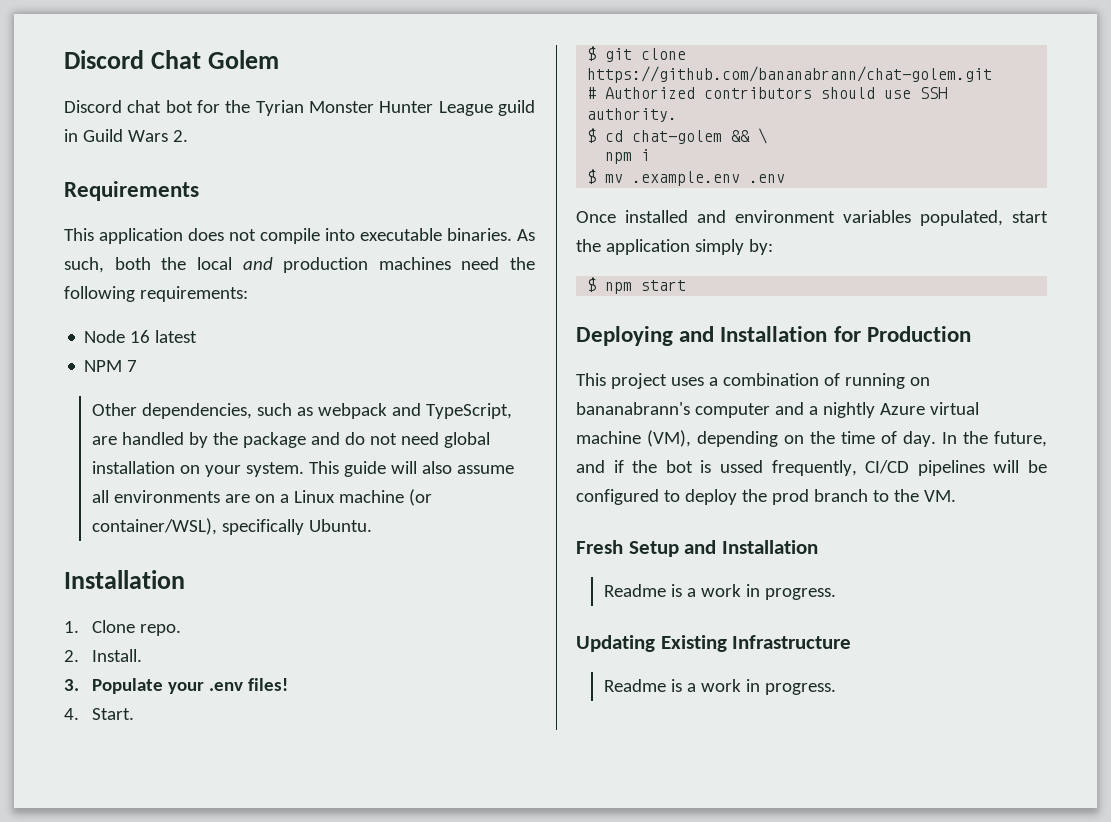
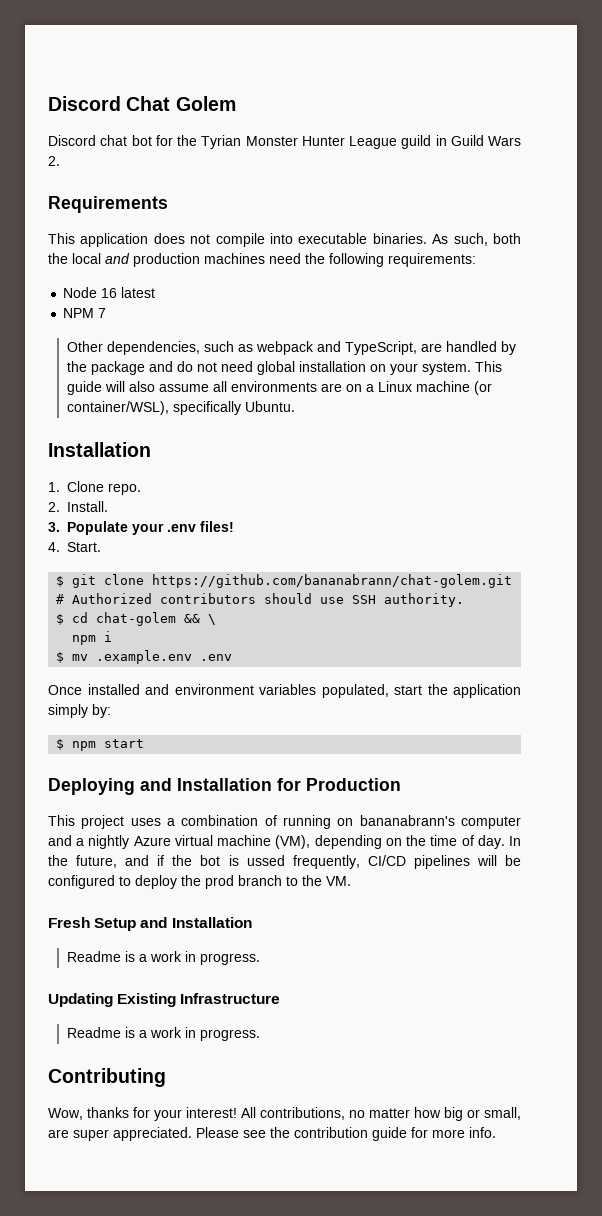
(836, 689) none -> [48,1068,166,1087] [48,1107,521,1121] [48,1127,496,1141] // Contributing // Wow, thanks for your interest! All contributions, no matter how big or small, are super appreciated. Please see the contribution guide for more info.

